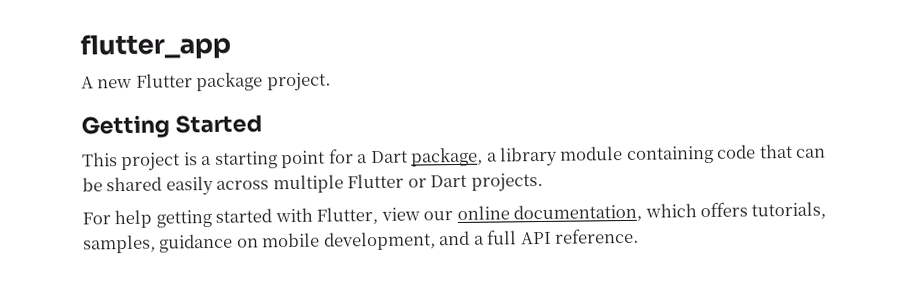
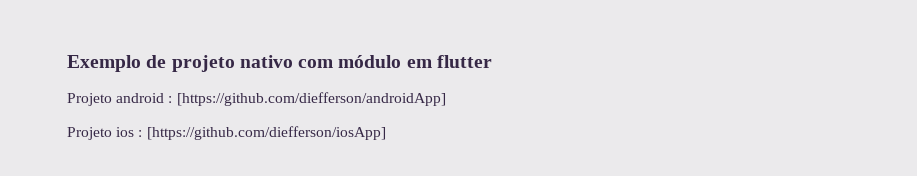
[80,32,231,61] [81,72,331,92] [81,114,262,139] [82,143,827,172] [82,172,543,196] [82,201,827,229] [83,228,640,254] flutter_app // A new Flutter package project. // Getting Started // This project is a starting point for a Dart package, a library module containing code that can be shared easily across multiple Flutter or Dart projects. // For help getting started with Flutter, view our online documentation, which offers tutorials, samples, guidance on mobile development, and a full API reference. -> [67,55,492,72] [67,92,446,106] [67,126,386,140] Exemplo de projeto nativo com módulo em flutter // Projeto android : [https://github.com/diefferson/androidApp] // Projeto ios : [https://github.com/diefferson/iosApp]

